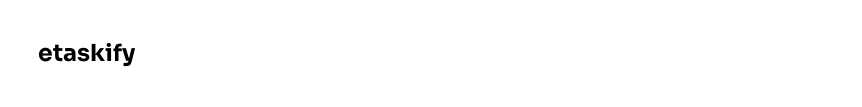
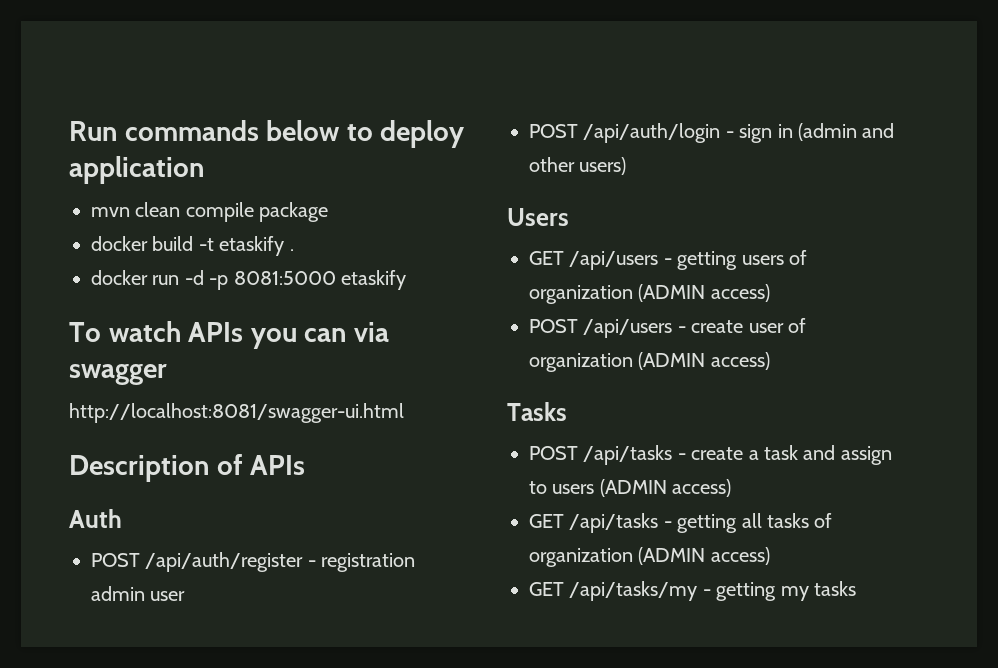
[38,42,136,67] etaskify -> [69,120,465,148] [69,156,204,184] [91,202,329,222] [91,236,294,256] [91,270,406,290] [69,321,389,349] [69,364,167,385] [69,403,404,423] [69,454,306,482] [69,509,122,528] [91,552,416,572] [91,586,186,601] [529,123,895,143] [529,157,627,175] [507,208,569,226] [529,250,807,270] [529,284,770,304] [529,318,806,338] [529,352,770,372] [507,402,567,421] [529,445,892,465] [529,479,732,497] [529,513,833,533] [529,547,770,567] [529,581,856,601] Run commands below to deploy application // mvn clean compile package // docker build -t etaskify . // docker run -d -p 8081:5000 etaskify // To watch APIs you can via swagger // http://localhost:8081/swagger-ui.html // Description of APIs // Auth // POST /api/auth/register - registration admin user // POST /api/auth/login - sign in (admin and other users) // Users // GET /api/users - getting users of organization (ADMIN access) // POST /api/users - create user of organization (ADMIN access) // Tasks // POST /api/tasks - create a task and assign to users (ADMIN access) // GET /api/tasks - getting all tasks of organization (ADMIN access) // GET /api/tasks/my - getting my tasks

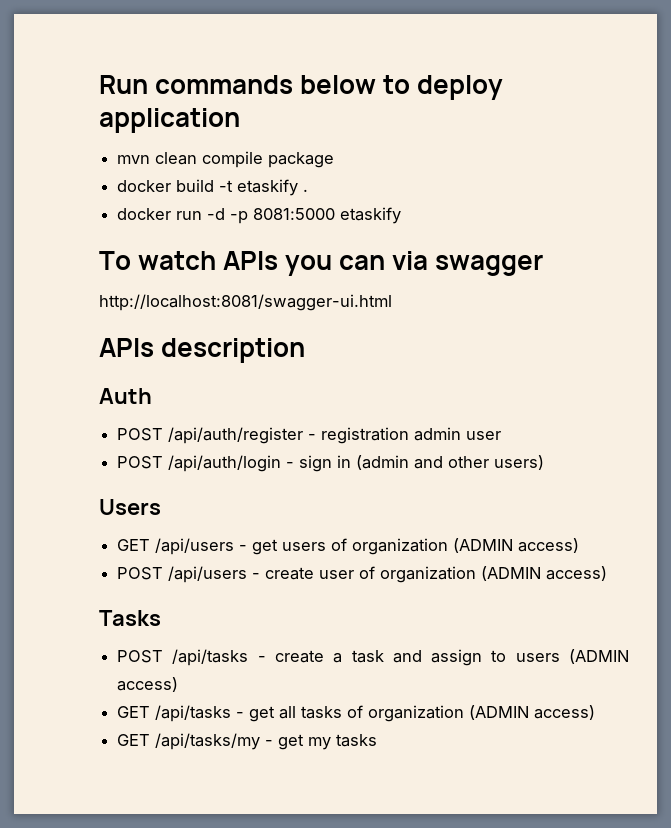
[69,454,306,482] Description of APIs -> [99,338,306,363] APIs description
[677,251,738,270] getting -> [252,539,279,555] get
[677,514,738,533] getting -> [249,706,276,722] get
[716,582,777,601] getting -> [278,734,305,750] get

